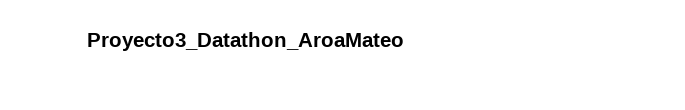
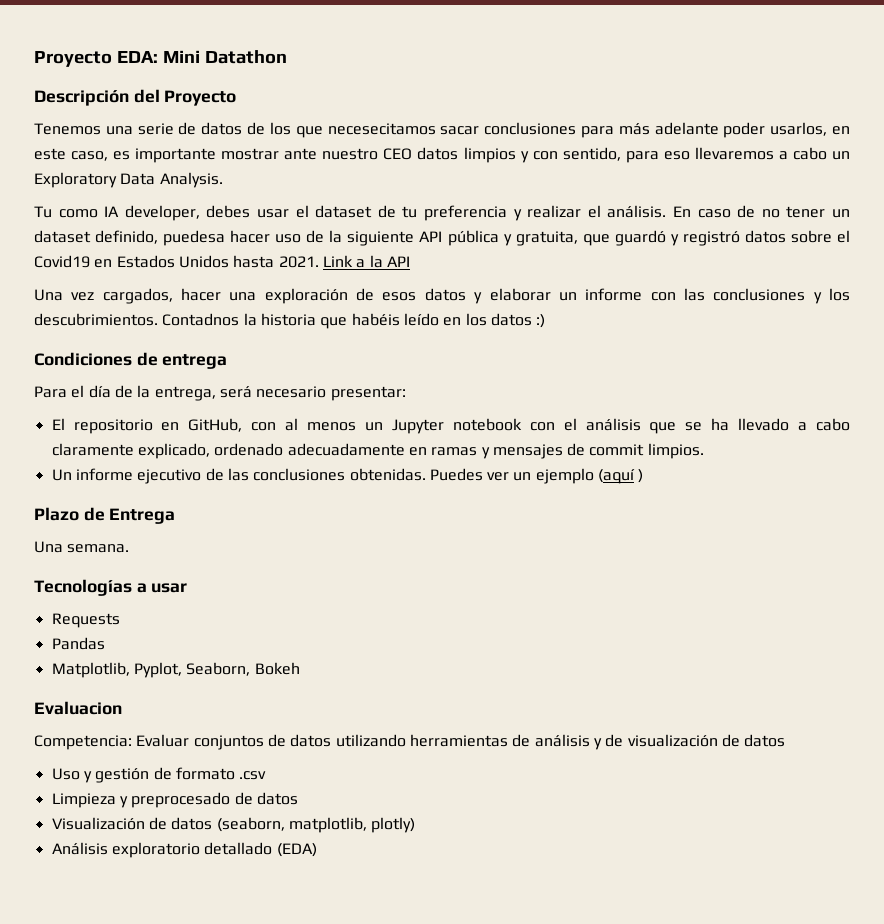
[87,32,404,51] Proyecto3_Datathon_AroaMateo -> [34,50,287,67] [34,89,237,106] [34,122,850,138] [34,147,850,163] [34,172,223,188] [34,205,851,221] [34,230,850,246] [34,255,410,268] [34,288,851,304] [34,313,546,329] [34,352,228,369] [34,385,406,401] [51,418,851,434] [51,443,704,459] [51,468,644,484] [34,507,176,524] [34,541,130,553] [34,579,188,596] [51,613,120,628] [51,637,105,650] [51,662,300,678] [34,701,122,715] [34,734,786,750] [51,767,267,783] [51,792,298,808] [51,817,416,833] [51,842,317,858] Proyecto EDA: Mini Datathon // Descripción del Proyecto // Tenemos una serie de datos de los que necesecitamos sacar conclusiones para más adelante poder usarlos, en este caso, es importante mostrar ante nuestro CEO datos limpios y con sentido, para eso llevaremos a cabo un Exploratory Data Analysis. // Tu como IA developer, debes usar el dataset de tu preferencia y realizar el análisis. En caso de no tener un dataset definido, puedesa hacer uso de la siguiente API pública y gratuita, que guardó y registró datos sobre el Covid19 en Estados Unidos hasta 2021. Link a la API // Una vez cargados, hacer una exploración de esos datos y elaborar un informe con las conclusiones y los descubrimientos. Contadnos la historia que habéis leído en los datos :) // Condiciones de entrega // Para el día de la entrega, será necesario presentar: // El repositorio en GitHub, con al menos un Jupyter notebook con el análisis que se ha llevado a cabo claramente explicado, ordenado adecuadamente en ramas y mensajes de commit limpios. // Un informe ejecutivo de las conclusiones obtenidas. Puedes ver un ejemplo (aquí ) // Plazo de Entrega // Una semana. // Tecnologías a usar // Requests // Pandas // Matplotlib, Pyplot, Seaborn, Bokeh // Evaluacion // Competencia: Evaluar conjuntos de datos utilizando herramientas de análisis y de visualización de datos // Uso y gestión de formato .csv // Limpieza y preprocesado de datos // Visualización de datos (seaborn, matplotlib, plotly) // Análisis exploratorio detallado (EDA)

